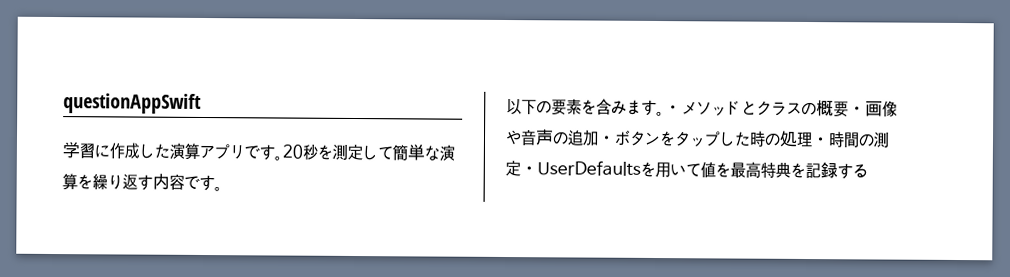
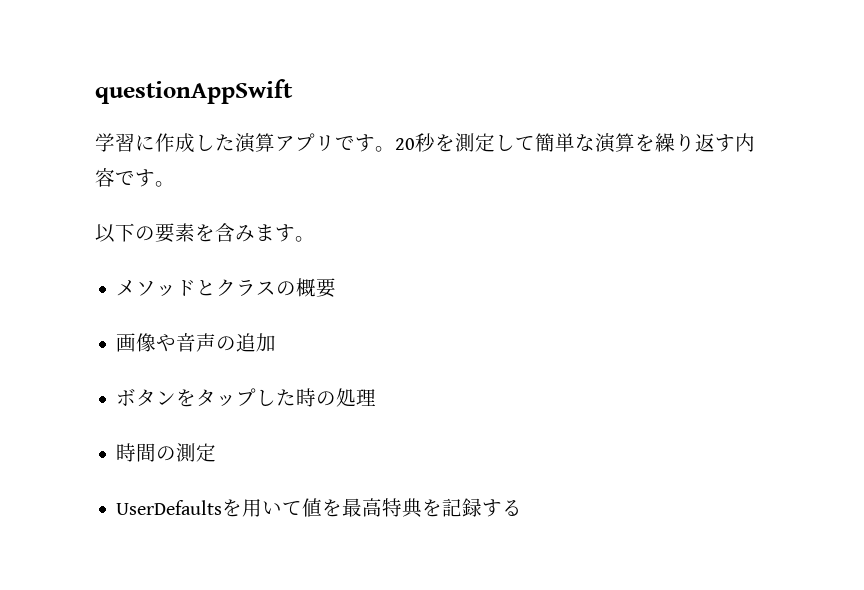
[664,105,682,114] ・ -> (315, 239) //
[848,106,866,115] ・ -> (337, 288) //
[597,135,616,144] ・ -> (277, 342) //
[811,137,830,146] ・ -> (377, 397) //
[520,166,538,175] ・ -> (217, 452) //

